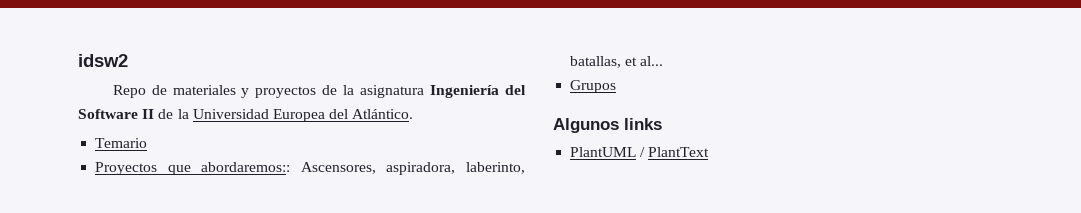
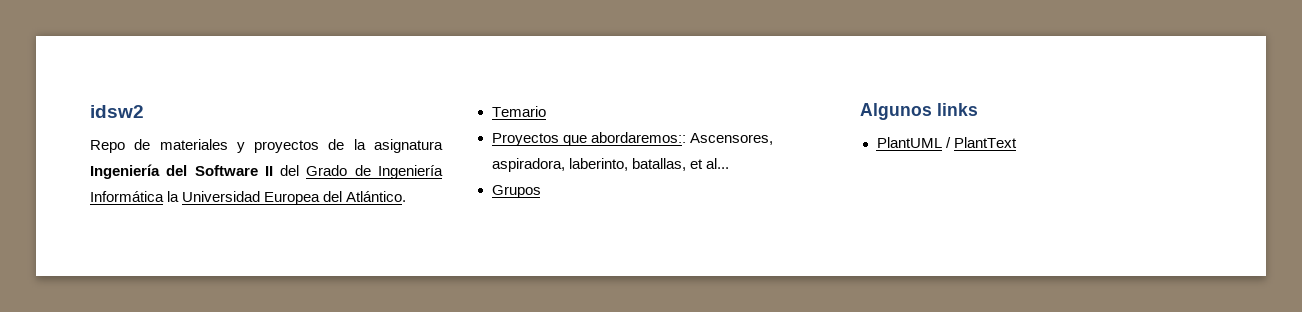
[158,109,174,119] de -> [280,165,443,179] [90,191,164,202] del Grado de Ingeniería Informática

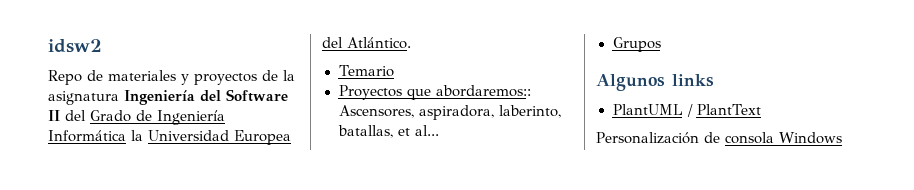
(1017, 142) none -> [596,132,842,144] // Personalización de consola Windows

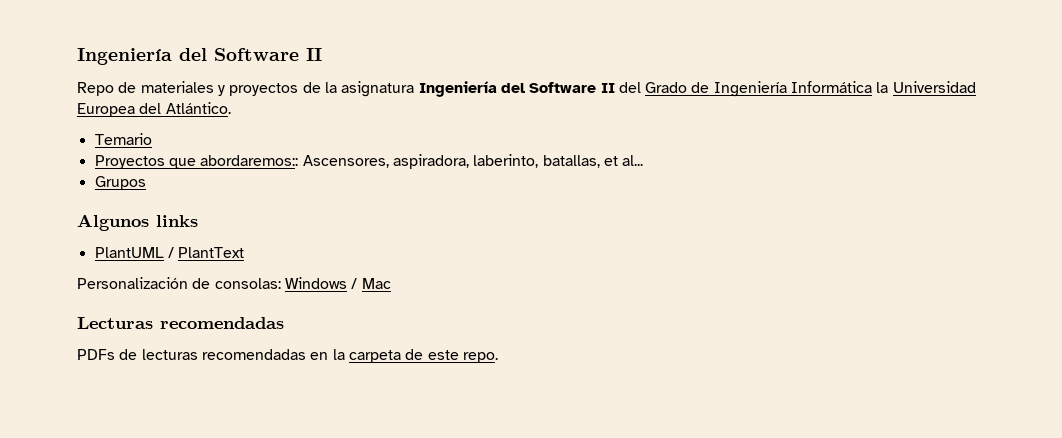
[48,39,102,53] idsw2 -> [77,48,322,65] Ingeniería del Software II
[725,132,842,144] consola Windows -> [214,277,391,289] [77,317,284,329] [77,349,498,363] consolas: Windows / Mac // Lecturas recomendadas // PDFs de lecturas recomendadas en la carpeta de este repo.

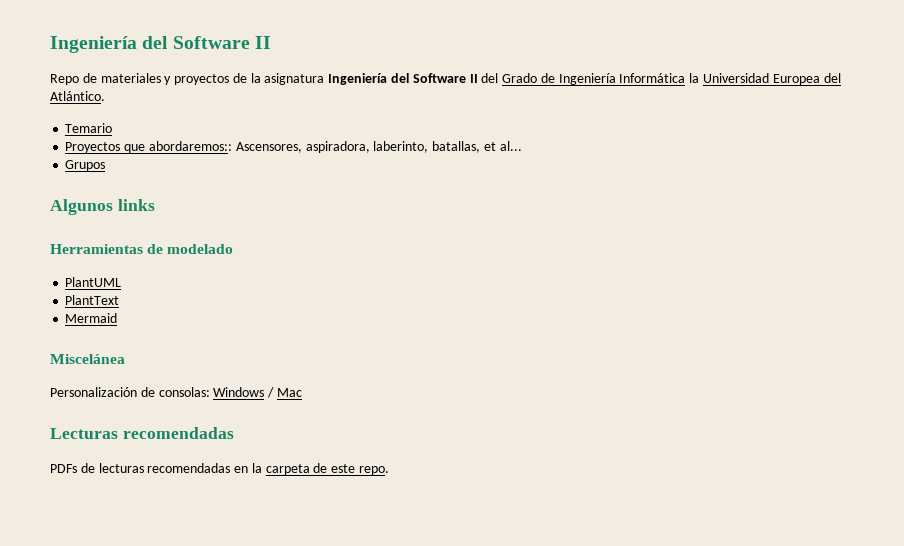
(198, 221) none -> [50,244,234,254] // Herramientas de modelado
[167,247,174,258] / -> (122, 282) //
(245, 252) none -> [65,313,118,323] [50,354,125,364] // Mermaid // Miscelánea

